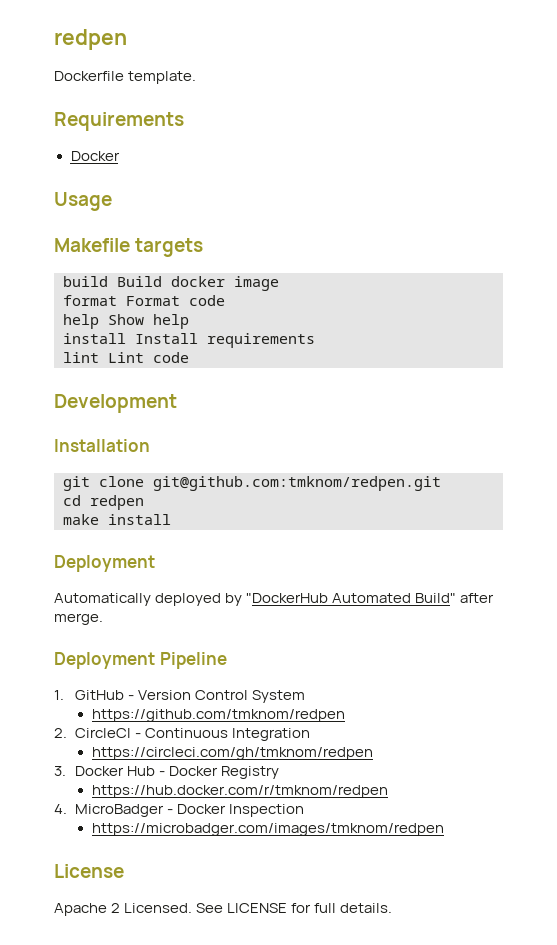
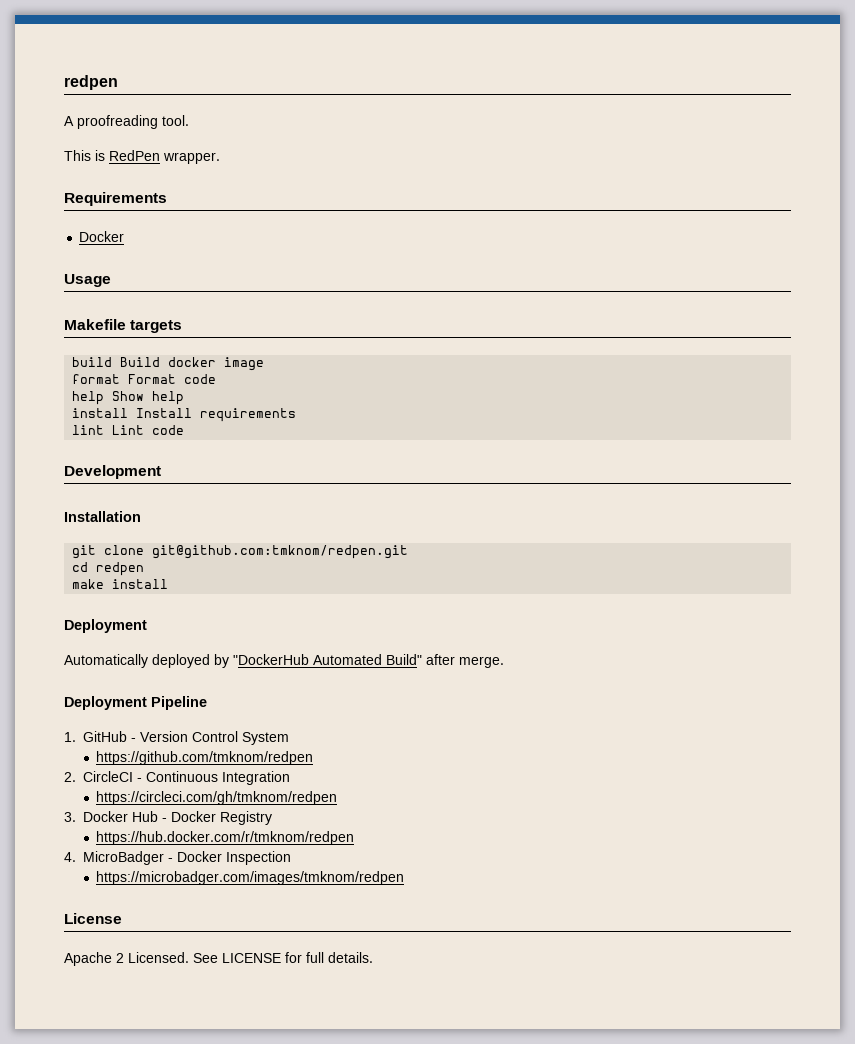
[54,29,127,50] [54,71,197,84] redpen // Dockerfile template. -> [64,75,118,90] [64,115,189,129] [64,150,220,164] redpen // A proofreading tool. // This is RedPen wrapper.

